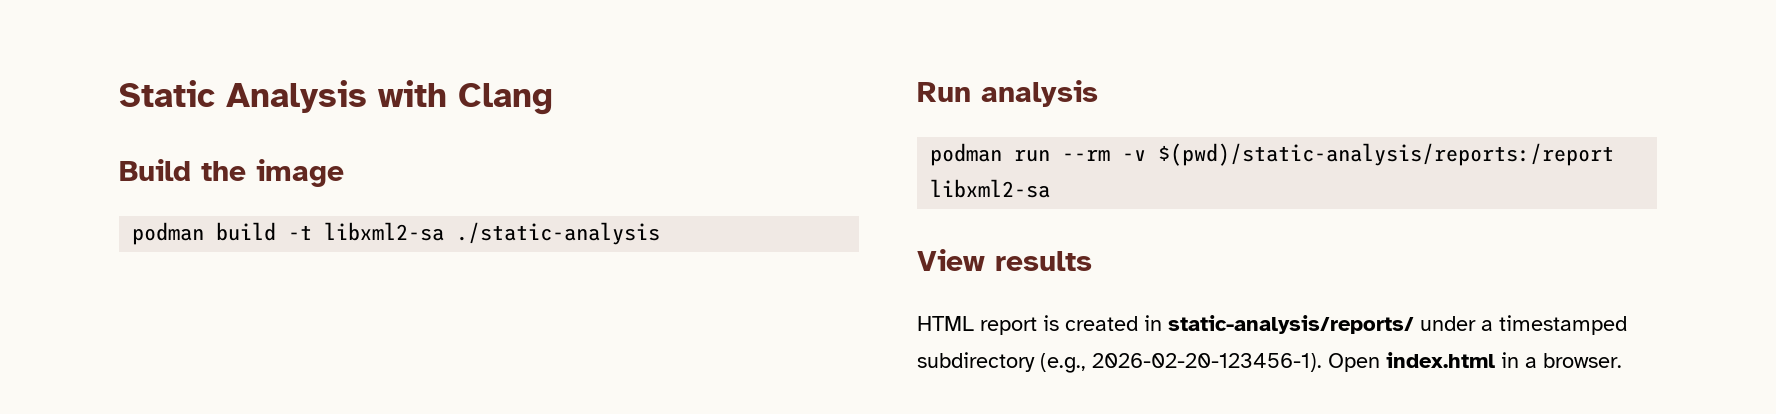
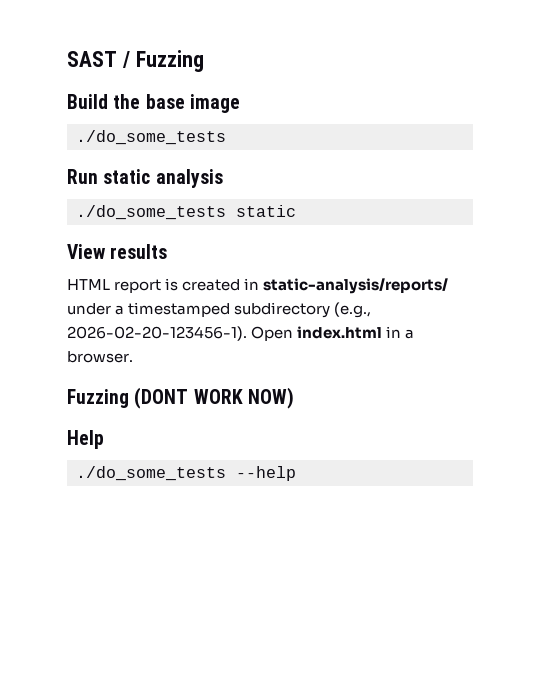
[119,80,553,115] Static Analysis with Clang -> [67,50,204,72] SAST / Fuzzing
(246, 171) none -> [145,94,185,109] base
[132,222,661,245] podman build -t libxml2-sa ./static-analysis -> [76,130,226,145] ./do_some_tests
(971, 92) none -> [103,169,151,184] static
[930,143,1615,166] [930,179,1051,198] podman run --rm -v $(pwd)/static-analysis/reports:/report libxml2-sa -> [76,205,296,220] ./do_some_tests static
(1622, 360) none -> [67,387,294,409] [67,430,104,449] [76,466,296,481] // Fuzzing (DONT WORK NOW) // Help // ./do_some_tests --help

